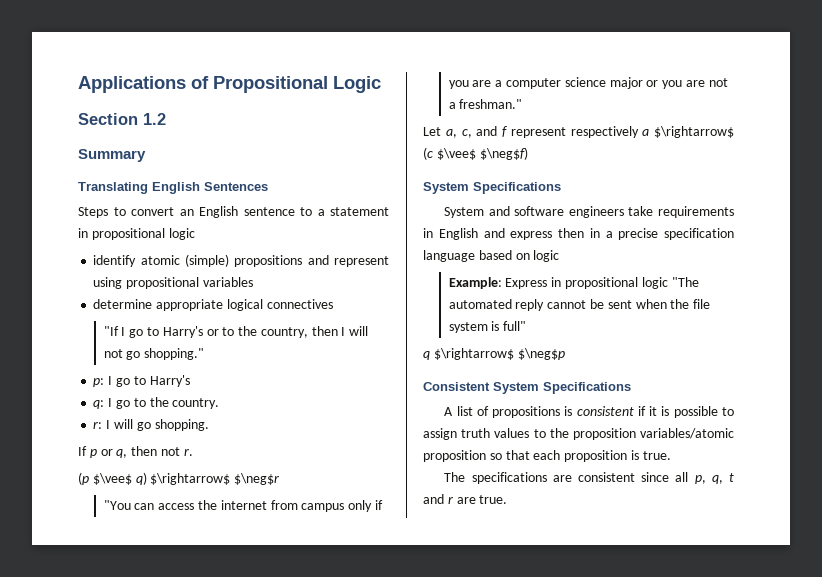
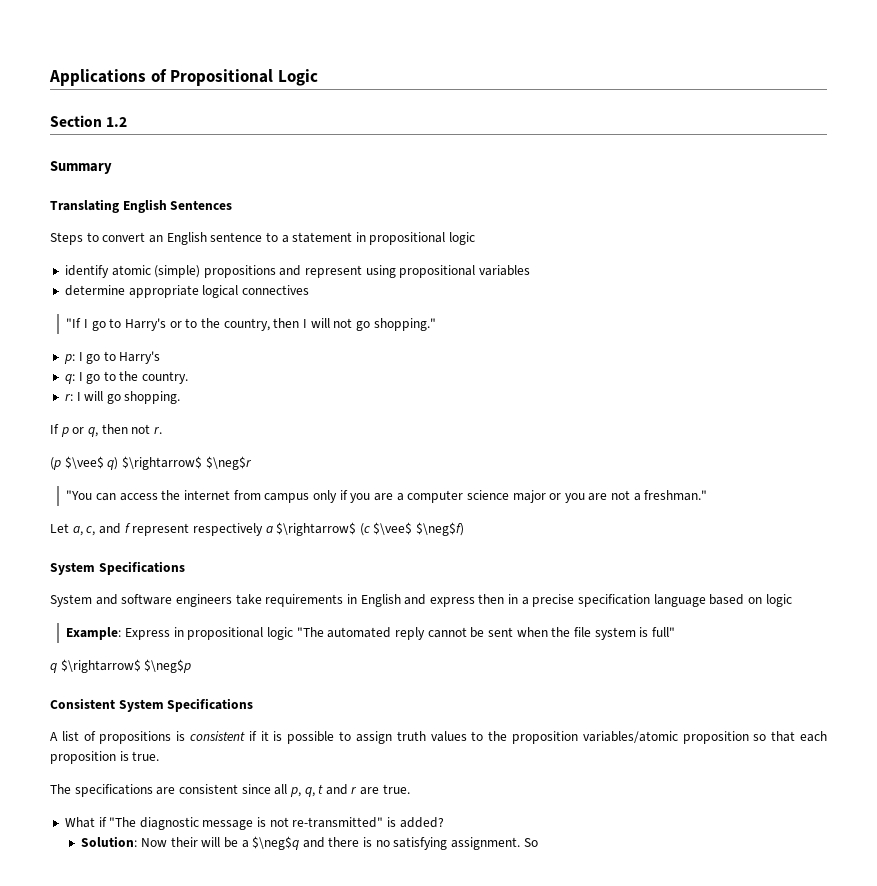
(508, 499) none -> [64,817,444,830] [81,836,538,850] // What if "The diagnostic message is not re-transmitted" is added? // Solution: Now their will be a $\neg$q and there is no satisfying assignment. So

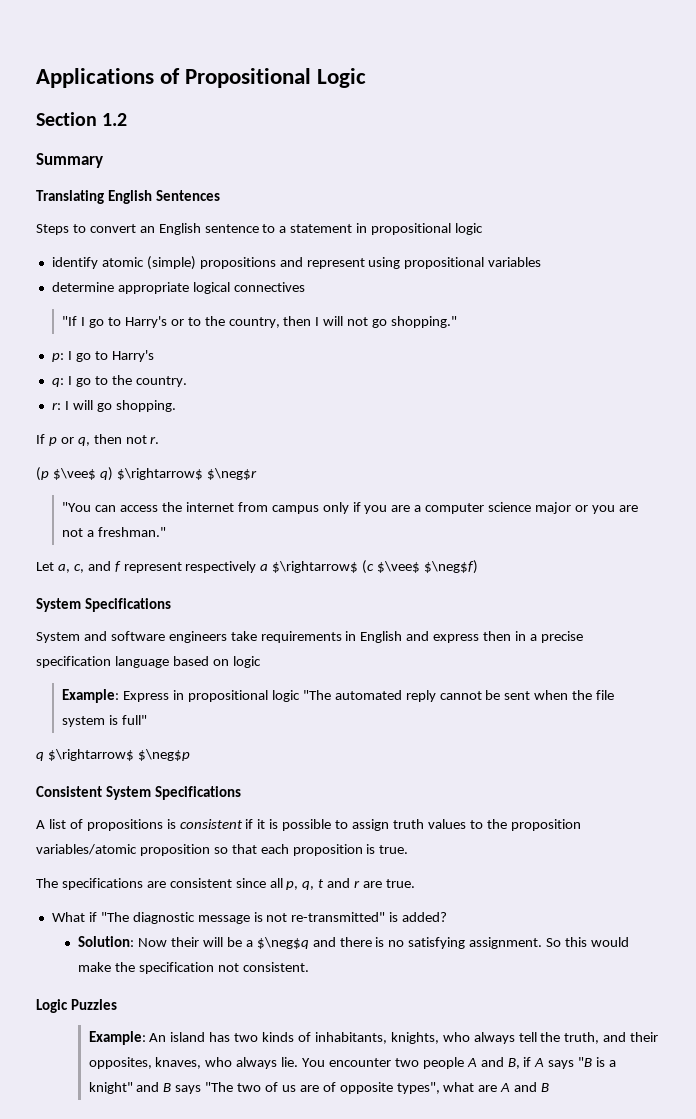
(538, 842) none -> [565,937,629,947] [78,962,309,974] [36,999,117,1013] [88,1031,659,1045] [88,1057,617,1069] [88,1082,550,1094] this would make the specification not consistent. // Logic Puzzles // Example: An island has two kinds of inhabitants, knights, who always tell the truth, and their opposites, knaves, who always lie. You encounter two people A and B, if A says "B is a knight" and B says "The two of us are of opposite types", what are A and B

